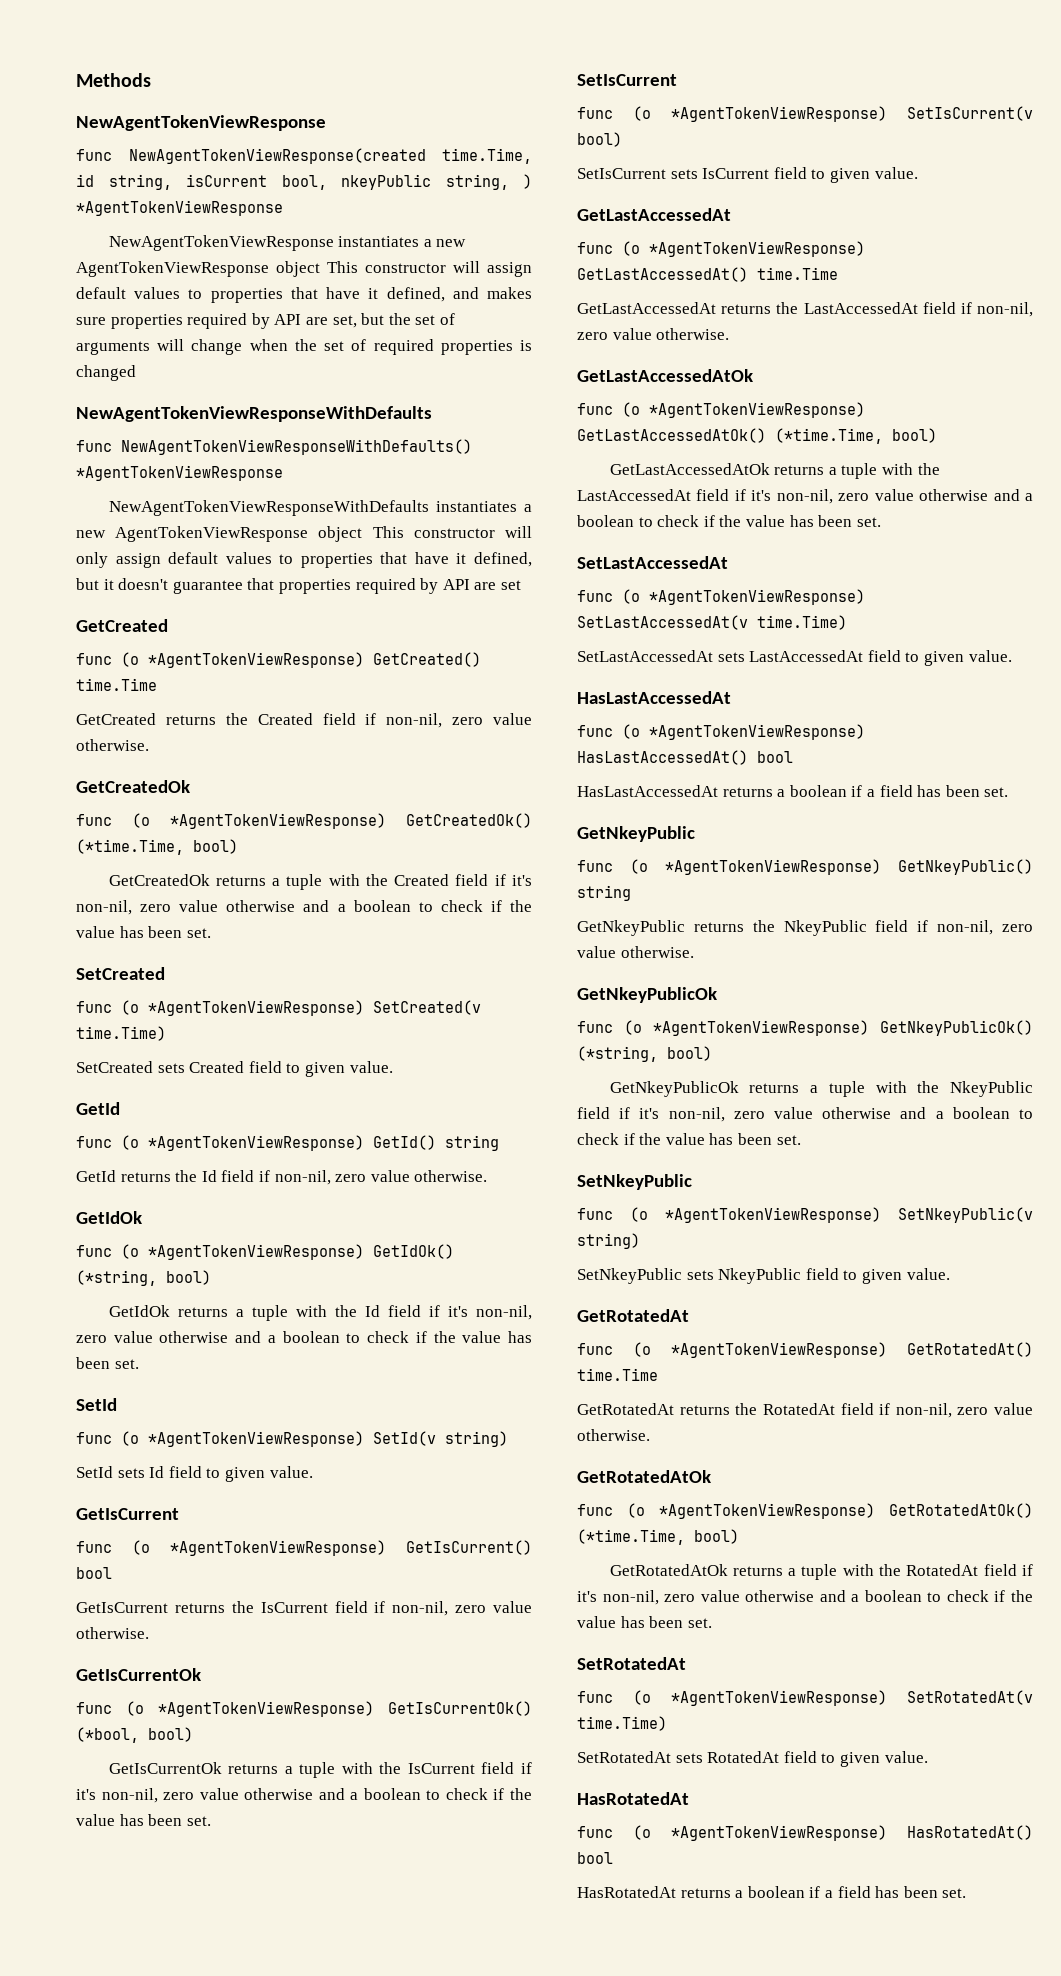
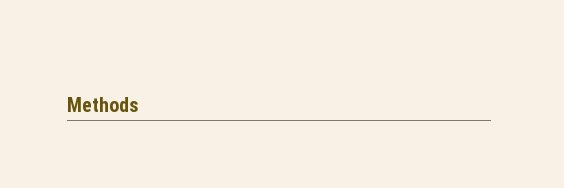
[76,115,326,131] [76,148,532,164] [76,174,532,190] [76,200,283,216] [108,235,467,251] [76,261,532,277] [76,287,532,303] [76,313,455,329] [76,339,532,355] [76,365,136,381] [76,406,432,422] [76,439,472,455] [76,465,283,481] [108,500,532,516] [76,526,532,542] [76,552,532,568] [76,578,521,594] [76,619,168,632] [76,652,481,668] [76,678,157,691] [76,713,532,728] [76,739,149,751] [76,780,190,793] [76,813,532,829] [76,839,238,855] [108,874,532,890] [76,900,533,915] [76,926,211,938] [76,967,165,980] [76,1000,481,1016] [76,1026,166,1041] [76,1061,393,1077] [76,1102,120,1115] [76,1135,499,1151] [76,1170,488,1185] [76,1211,142,1224] [76,1244,454,1260] [76,1270,211,1286] [108,1305,532,1321] [76,1331,533,1343] [76,1357,139,1369] [76,1398,117,1411] [76,1431,508,1447] [76,1466,313,1482] [76,1508,179,1520] [76,1540,532,1556] [76,1567,112,1579] [76,1601,532,1616] [76,1627,149,1639] [76,1668,201,1681] [76,1701,532,1717] [76,1727,193,1743] [108,1762,532,1778] [76,1788,532,1803] [76,1814,211,1826] [577,74,677,86] [577,106,1033,122] [577,132,622,147] [577,167,918,183] [577,208,731,221] [577,241,865,257] [577,267,838,282] [577,302,1033,317] [577,328,730,340] [577,369,753,382] [577,402,865,418] [577,428,937,444] [609,463,940,479] [577,489,1033,504] [577,515,881,527] [577,556,728,569] [577,589,865,605] [577,615,847,630] [577,650,1012,666] [577,691,731,704] [577,724,865,740] [577,750,793,765] [577,785,1009,797] [577,826,695,842] [577,859,1033,875] [577,885,631,901] [577,920,1033,936] [577,946,694,958] [577,987,717,1003] [577,1020,1033,1036] [577,1046,712,1062] [609,1081,1033,1097] [577,1107,1033,1122] [577,1133,801,1145] [577,1174,692,1190] [577,1207,1033,1223] [577,1233,640,1249] [577,1268,950,1284] [577,1309,689,1322] [577,1342,1033,1358] [577,1368,658,1381] [577,1403,1033,1418] [577,1429,650,1441] [577,1470,711,1483] [577,1503,1033,1519] [577,1529,739,1545] [609,1564,1033,1580] [577,1590,1033,1605] [577,1616,712,1628] [577,1657,686,1670] [577,1690,1033,1706] [577,1716,667,1731] [577,1751,928,1767] [577,1792,689,1805] [577,1825,1033,1841] [577,1852,613,1864] [577,1886,967,1898] // NewAgentTokenViewResponse // func NewAgentTokenViewResponse(created time.Time, id string, isCurrent bool, nkeyPublic string, ) *AgentTokenViewResponse // NewAgentTokenViewResponse instantiates a new AgentTokenViewResponse object This constructor will assign default values to properties that have it defined, and makes sure properties required by API are set, but the set of arguments will change when the set of required properties is changed // NewAgentTokenViewResponseWithDefaults // func NewAgentTokenViewResponseWithDefaults() *AgentTokenViewResponse // NewAgentTokenViewResponseWithDefaults instantiates a new AgentTokenViewResponse object This constructor will only assign default values to properties that have it defined, but it doesn't guarantee that properties required by API are set // GetCreated // func (o *AgentTokenViewResponse) GetCreated() time.Time // GetCreated returns the Created field if non-nil, zero value otherwise. // GetCreatedOk // func (o *AgentTokenViewResponse) GetCreatedOk() (*time.Time, bool) // GetCreatedOk returns a tuple with the Created field if it's non-nil, zero value otherwise and a boolean to check if the value has been set. // SetCreated // func (o *AgentTokenViewResponse) SetCreated(v time.Time) // SetCreated sets Created field to given value. // GetId // func (o *AgentTokenViewResponse) GetId() string // GetId returns the Id field if non-nil, zero value otherwise. // GetIdOk // func (o *AgentTokenViewResponse) GetIdOk() (*string, bool) // GetIdOk returns a tuple with the Id field if it's non-nil, zero value otherwise and a boolean to check if the value has been set. // SetId // func (o *AgentTokenViewResponse) SetId(v string) // SetId sets Id field to given value. // GetIsCurrent // func (o *AgentTokenViewResponse) GetIsCurrent() bool // GetIsCurrent returns the IsCurrent field if non-nil, zero value otherwise. // GetIsCurrentOk // func (o *AgentTokenViewResponse) GetIsCurrentOk() (*bool, bool) // GetIsCurrentOk returns a tuple with the IsCurrent field if it's non-nil, zero value otherwise and a boolean to check if the value has been set. // SetIsCurrent // func (o *AgentTokenViewResponse) SetIsCurrent(v bool) // SetIsCurrent sets IsCurrent field to given value. // GetLastAccessedAt // func (o *AgentTokenViewResponse) GetLastAccessedAt() time.Time // GetLastAccessedAt returns the LastAccessedAt field if non-nil, zero value otherwise. // GetLastAccessedAtOk // func (o *AgentTokenViewResponse) GetLastAccessedAtOk() (*time.Time, bool) // GetLastAccessedAtOk returns a tuple with the LastAccessedAt field if it's non-nil, zero value otherwise and a boolean to check if the value has been set. // SetLastAccessedAt // func (o *AgentTokenViewResponse) SetLastAccessedAt(v time.Time) // SetLastAccessedAt sets LastAccessedAt field to given value. // HasLastAccessedAt // func (o *AgentTokenViewResponse) HasLastAccessedAt() bool // HasLastAccessedAt returns a boolean if a field has been set. // GetNkeyPublic // func (o *AgentTokenViewResponse) GetNkeyPublic() string // GetNkeyPublic returns the NkeyPublic field if non-nil, zero value otherwise. // GetNkeyPublicOk // func (o *AgentTokenViewResponse) GetNkeyPublicOk() (*string, bool) // GetNkeyPublicOk returns a tuple with the NkeyPublic field if it's non-nil, zero value otherwise and a boolean to check if the value has been set. // SetNkeyPublic // func (o *AgentTokenViewResponse) SetNkeyPublic(v string) // SetNkeyPublic sets NkeyPublic field to given value. // GetRotatedAt // func (o *AgentTokenViewResponse) GetRotatedAt() time.Time // GetRotatedAt returns the RotatedAt field if non-nil, zero value otherwise. // GetRotatedAtOk // func (o *AgentTokenViewResponse) GetRotatedAtOk() (*time.Time, bool) // GetRotatedAtOk returns a tuple with the RotatedAt field if it's non-nil, zero value otherwise and a boolean to check if the value has been set. // SetRotatedAt // func (o *AgentTokenViewResponse) SetRotatedAt(v time.Time) // SetRotatedAt sets RotatedAt field to given value. // HasRotatedAt // func (o *AgentTokenViewResponse) HasRotatedAt() bool // HasRotatedAt returns a boolean if a field has been set. -> (139, 104) none

